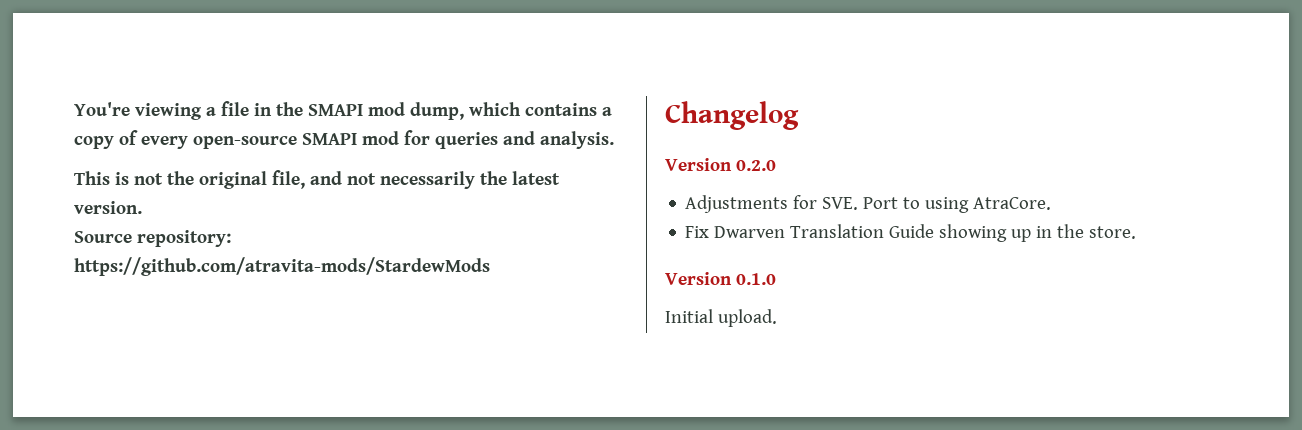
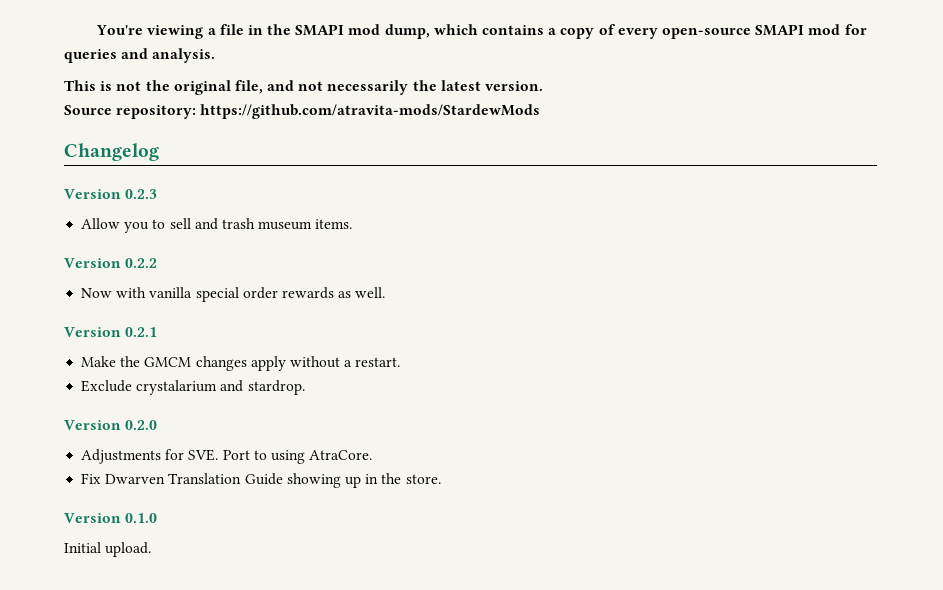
(799, 115) none -> [64,189,158,199] [81,218,353,233] [64,258,158,268] [81,287,386,302] [64,327,158,337] [81,356,401,371] [81,380,305,395] // Version 0.2.3 // Allow you to sell and trash museum items. // Version 0.2.2 // Now with vanilla special order rewards as well. // Version 0.2.1 // Make the GMCM changes apply without a restart. // Exclude crystalarium and stardrop.

